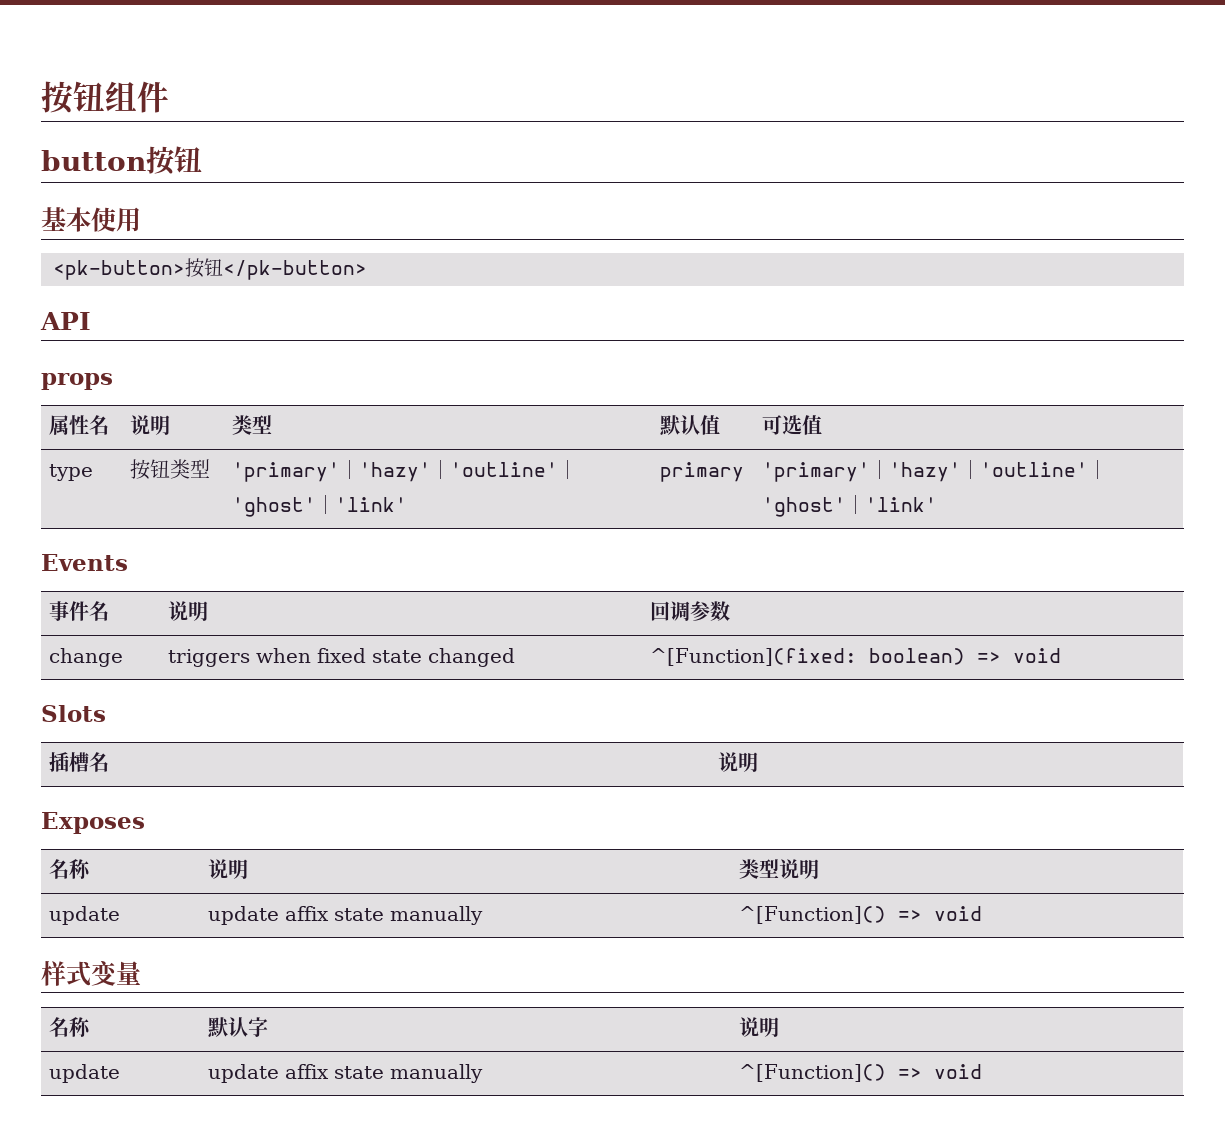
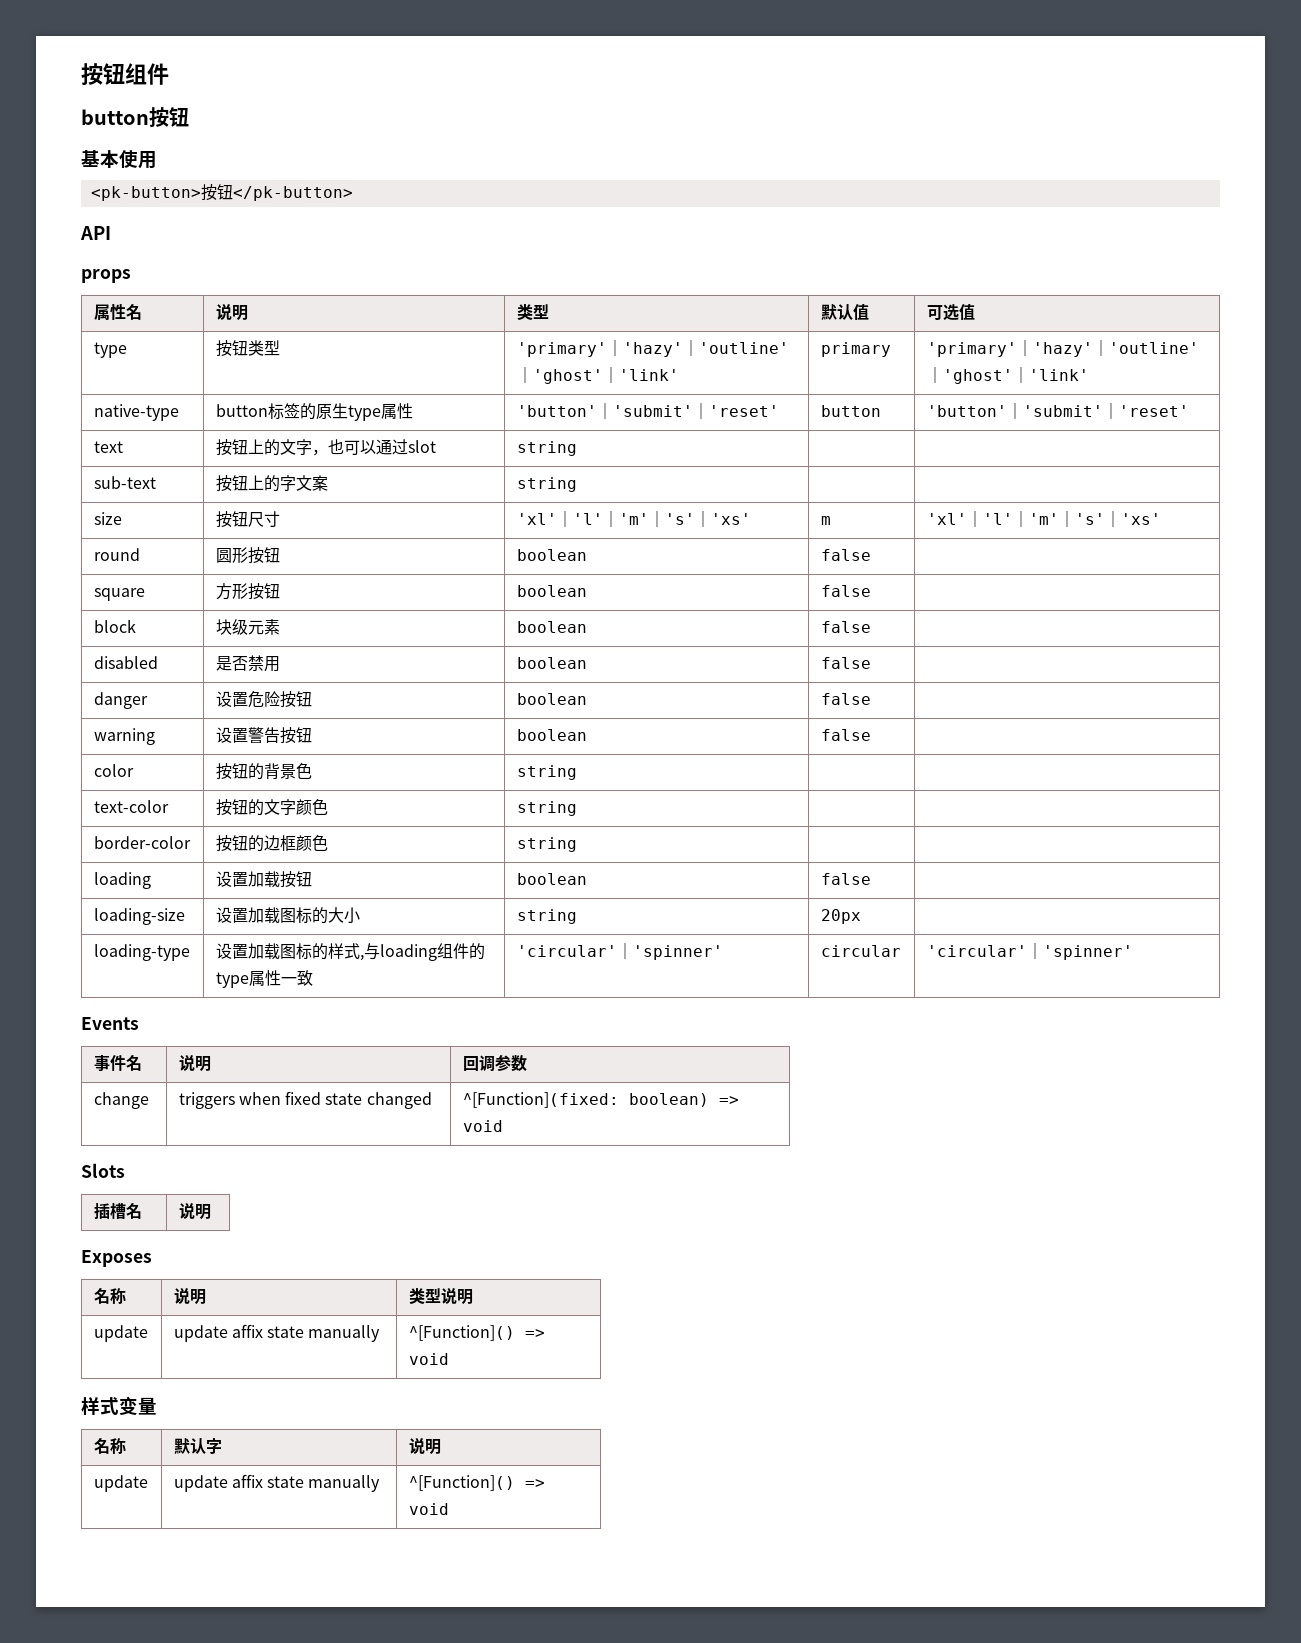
(938, 504) none -> [93,404,179,421] [215,403,413,421] [516,403,779,420] [820,405,881,417] [926,403,1189,420] [93,441,123,453] [215,439,436,456] [516,441,577,456] [93,476,156,489] [215,475,328,492] [516,477,577,492] [93,512,122,525] [215,511,280,528] [516,511,751,528] [820,516,831,525] [926,511,1161,528] [93,548,140,561] [215,547,280,564] [516,549,587,561] [820,549,871,561] [93,588,145,601] [215,583,280,600] [516,585,587,597] [820,585,871,597] [93,619,136,633] [215,619,280,635] [516,621,587,633] [820,621,871,633] [93,656,158,669] [215,655,280,672] [516,657,587,669] [820,657,871,669] [93,692,148,709] [215,691,312,708] [516,693,587,705] [820,693,871,705] [93,728,155,745] [215,727,312,744] [516,729,587,741] [820,729,871,741] [93,764,134,777] [215,763,312,780] [516,765,577,780] [93,800,169,813] [215,799,328,816] [516,801,577,816] [93,836,191,849] [215,835,328,852] [516,837,577,852] [93,872,151,889] [215,871,312,888] [516,873,587,885] [820,873,871,885] [93,908,185,925] [215,907,360,924] [516,909,577,924] [820,909,861,924] [93,944,190,961] [215,943,485,961] [215,970,313,988] [516,943,723,960] [820,945,901,957] [926,943,1133,960] // native-type | button标签的原生type属性 | 'button'｜'submit'｜'reset' | button | 'button'｜'submit'｜'reset' // text | 按钮上的文字，也可以通过slot | string | | // sub-text | 按钮上的字文案 | string | | // size | 按钮尺寸 | 'xl'｜'l'｜'m'｜'s'｜'xs' | m | 'xl'｜'l'｜'m'｜'s'｜'xs' // round | 圆形按钮 | boolean | false | // square | 方形按钮 | boolean | false | // block | 块级元素 | boolean | false | // disabled | 是否禁用 | boolean | false | // danger | 设置危险按钮 | boolean | false | // warning | 设置警告按钮 | boolean | false | // color | 按钮的背景色 | string | | // text-color | 按钮的文字颜色 | string | | // border-color | 按钮的边框颜色 | string | | // loading | 设置加载按钮 | boolean | false | // loading-size | 设置加载图标的大小 | string | 20px | // loading-type | 设置加载图标的样式,与loading组件的type属性一致 | 'circular'｜'spinner' | circular | 'circular'｜'spinner'

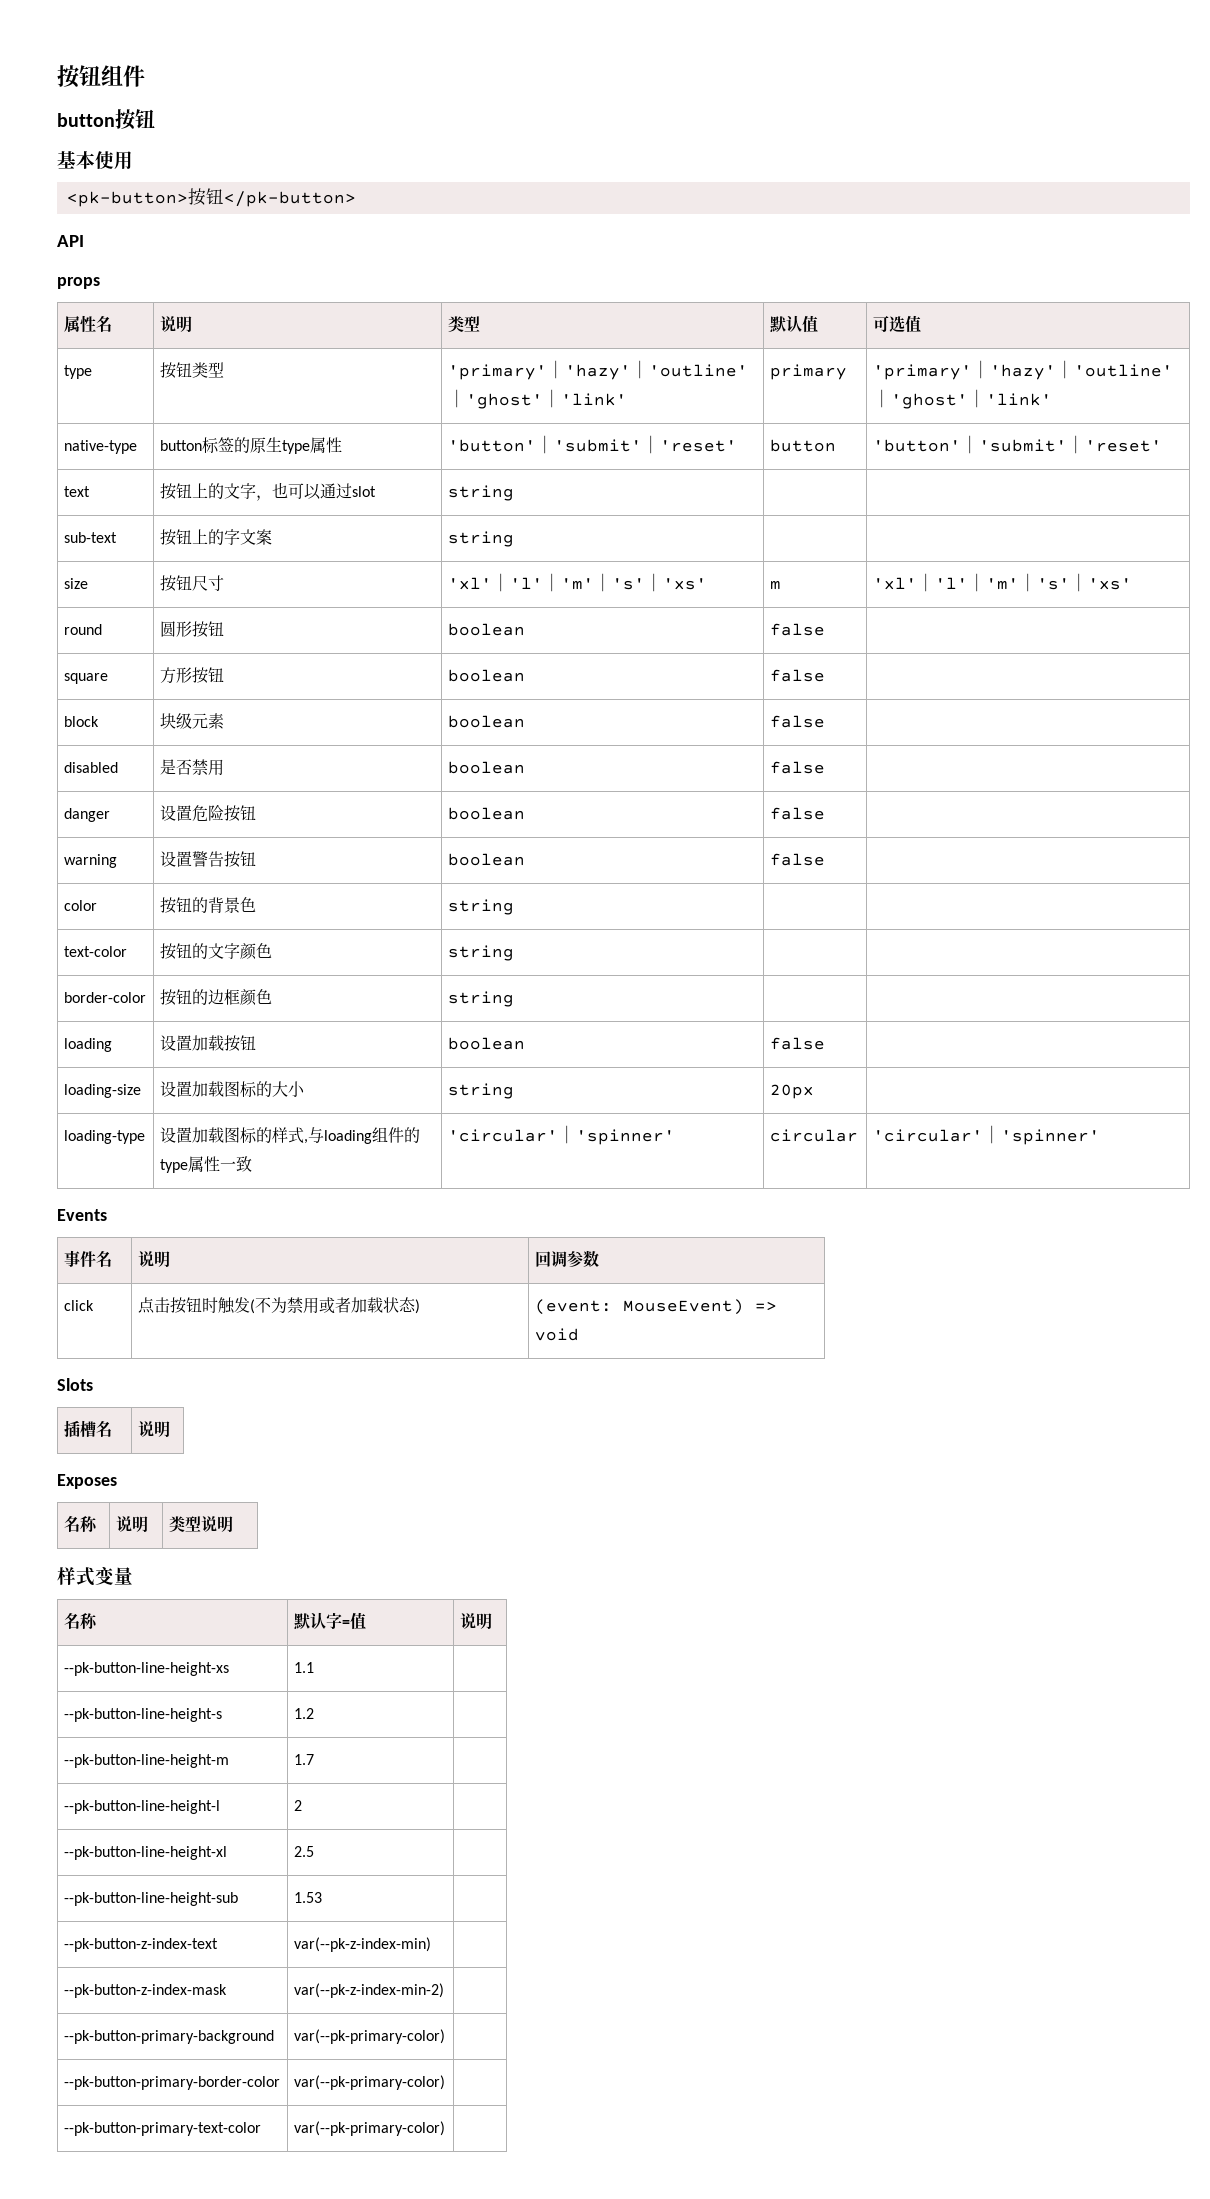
[93,1092,149,1109] [178,1091,432,1109] [462,1092,709,1108] change | triggers when fixed state changed | ^[Function](fixed: boolean) -> [63,1300,94,1311] [137,1297,420,1314] [534,1299,744,1315] click | 点击按钮时触发(不为禁用或者加载状态) | (event: MouseEvent)
[93,1325,148,1342] [173,1324,381,1342] [408,1325,545,1341] [408,1353,449,1365] // update | update affix state manually | ^[Function]() => void -> (233, 1524) none
[408,1438,441,1455] [93,1475,148,1492] [173,1474,381,1492] [408,1475,545,1491] [408,1503,449,1515] | 说明 // update | update affix state manually | ^[Function]() => void -> [341,1612,366,1630] [459,1613,492,1629] [63,1662,229,1676] [293,1662,314,1673] [63,1708,222,1722] [293,1708,314,1719] [63,1754,229,1768] [293,1754,314,1765] [63,1800,220,1814] [293,1800,302,1811] [63,1846,227,1860] [293,1846,314,1857] [63,1892,238,1906] [293,1892,322,1903] [63,1938,218,1952] [293,1937,431,1952] [63,1984,227,1998] [293,1983,444,1998] [63,2030,274,2044] [293,2029,445,2044] [63,2076,280,2090] [293,2075,445,2090] [63,2122,261,2136] [293,2121,445,2136] =值 | 说明 // --pk-button-line-height-xs | 1.1 | // --pk-button-line-height-s | 1.2 | // --pk-button-line-height-m | 1.7 | // --pk-button-line-height-l | 2 | // --pk-button-line-height-xl | 2.5 | // --pk-button-line-height-sub | 1.53 | // --pk-button-z-index-text | var(--pk-z-index-min) | // --pk-button-z-index-mask | var(--pk-z-index-min-2) | // --pk-button-primary-background | var(--pk-primary-color) | // --pk-button-primary-border-color | var(--pk-primary-color) | // --pk-button-primary-text-color | var(--pk-primary-color) |

